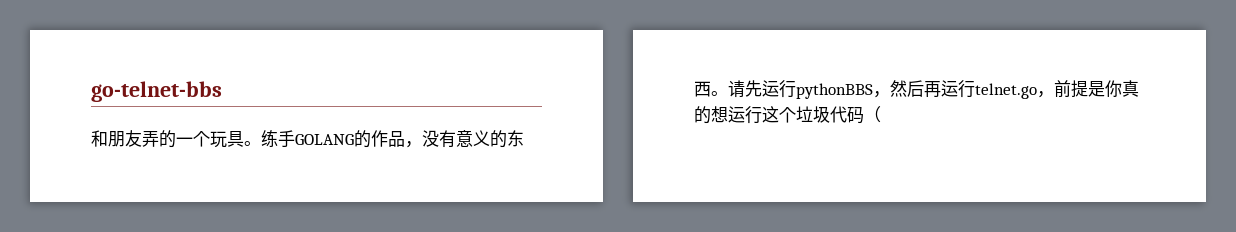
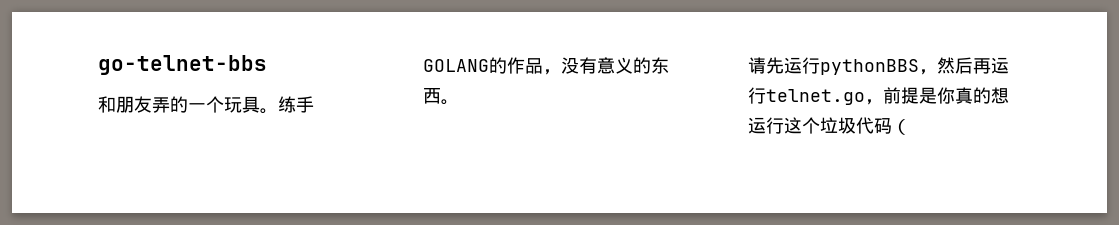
(728, 93) none -> (459, 102) //

